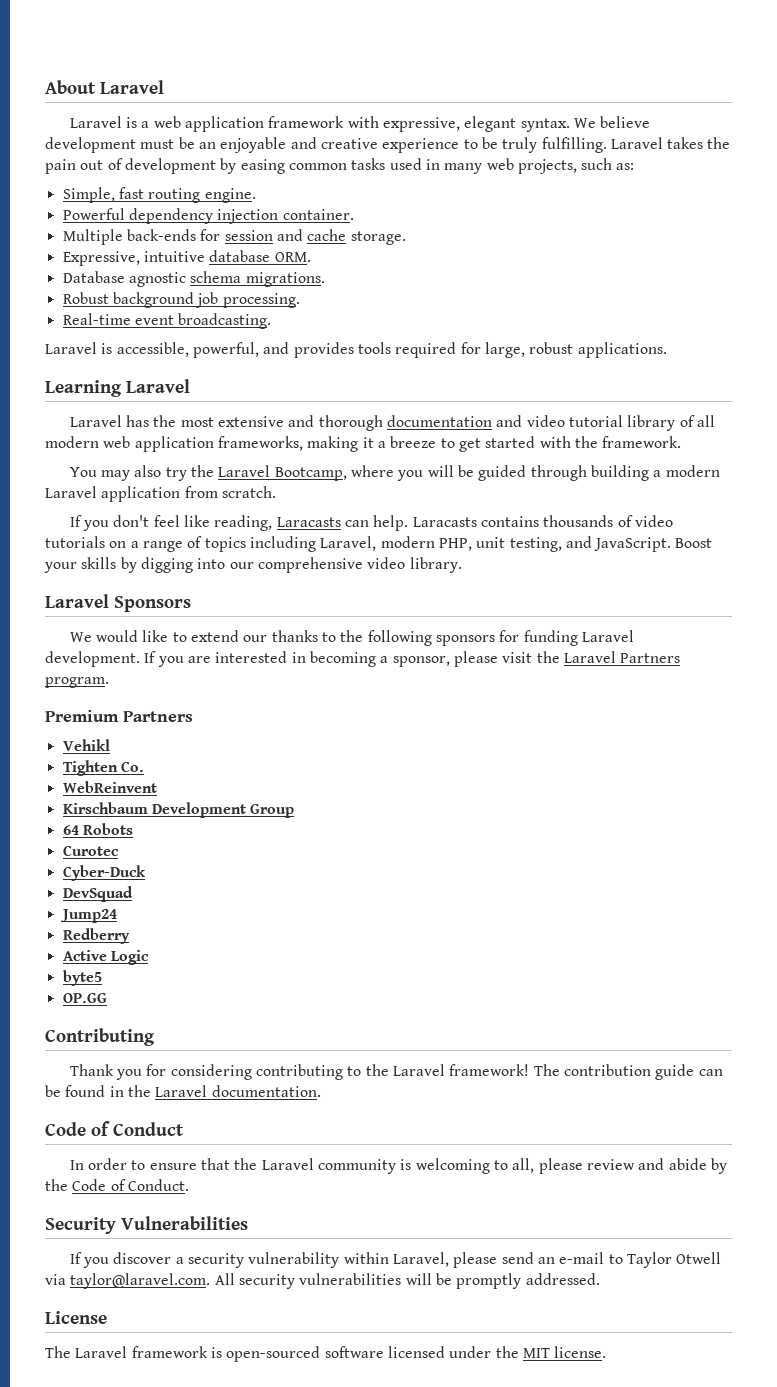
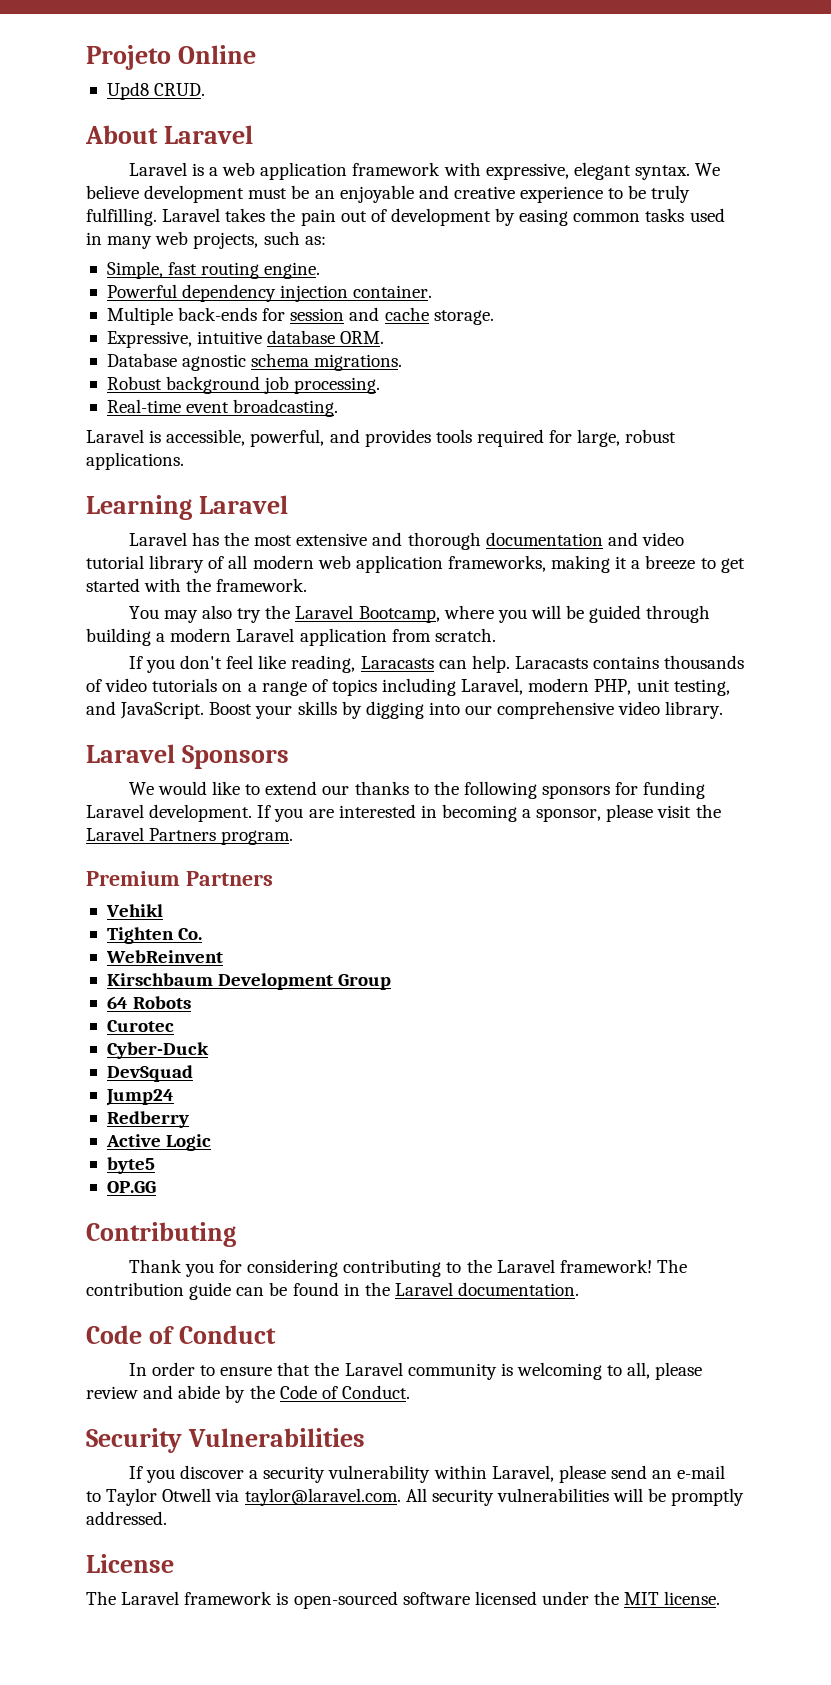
(45, 87) none -> [86,45,256,70] [106,82,206,100] Projeto Online // Upd8 CRUD. //

